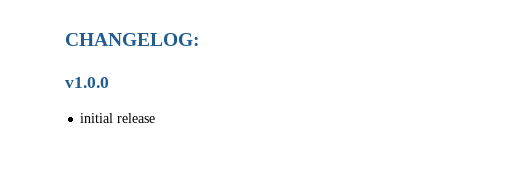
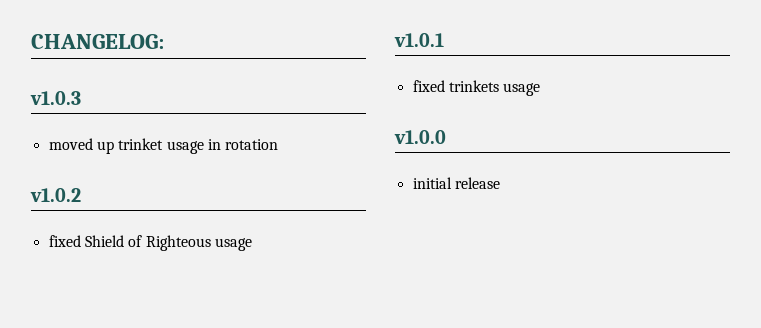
(200, 39) none -> [30,91,81,105] [48,138,279,154] [30,188,81,202] [48,235,252,251] [394,33,444,47] [412,80,541,96] // v1.0.3 // moved up trinket usage in rotation // v1.0.2 // fixed Shield of Righteous usage // v1.0.1 // fixed trinkets usage

